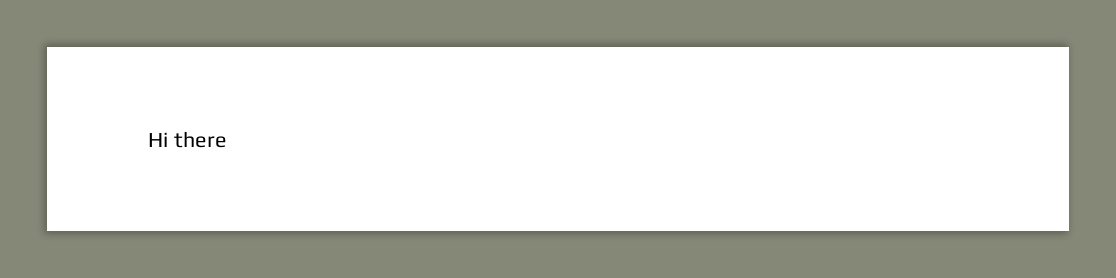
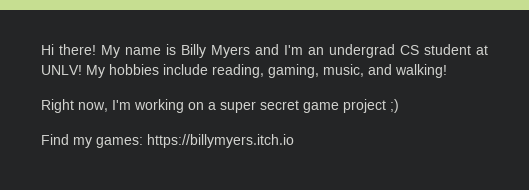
[173,131,227,148] there -> [59,44,488,58] [41,64,447,78] [41,99,399,113] [41,134,294,148] there! My name is Billy Myers and I'm an undergrad CS student at UNLV! My hobbies include reading, gaming, music, and walking! // Right now, I'm working on a super secret game project ;) // Find my games: https://billymyers.itch.io

